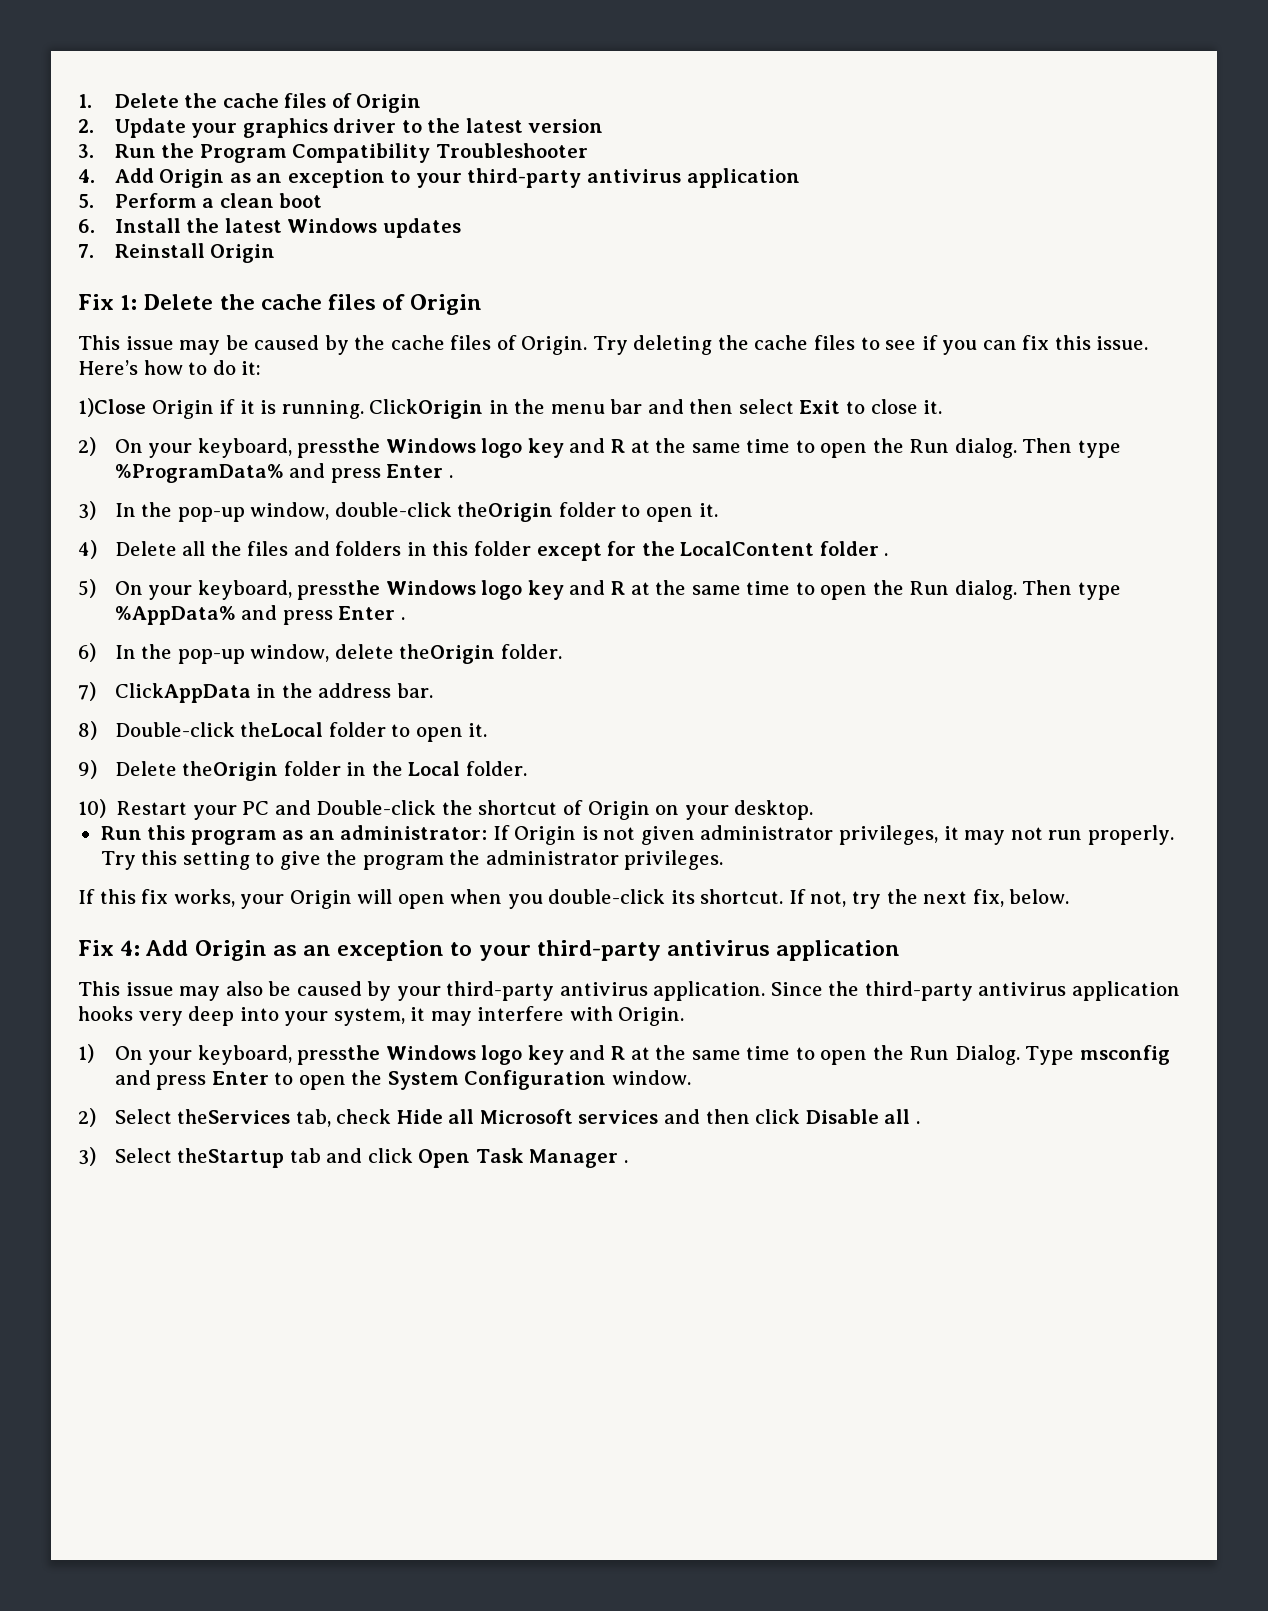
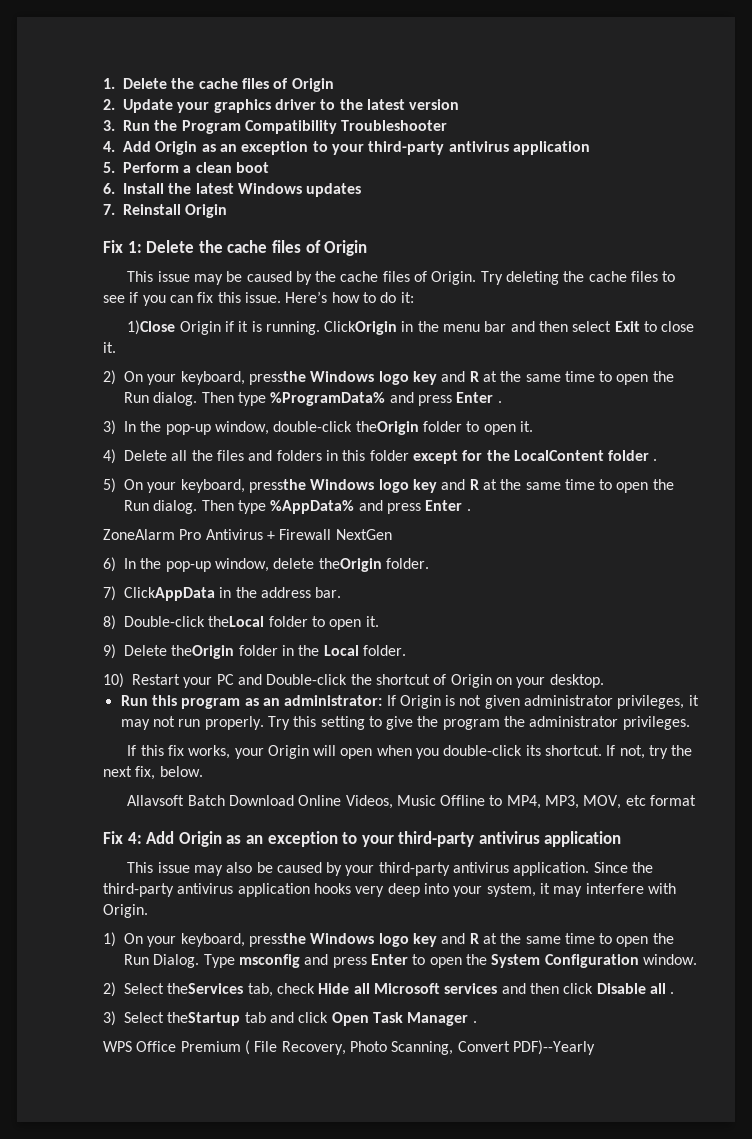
(405, 618) none -> [103,529,392,540] // ZoneAlarm Pro Antivirus + Firewall NextGen
(1070, 896) none -> [127,795,697,809] // Allavsoft Batch Download Online Videos, Music Offline to MP4, MP3, MOV, etc format
(629, 1161) none -> [103,1040,595,1055] // WPS Office Premium ( File Recovery, Photo Scanning, Convert PDF)--Yearly

